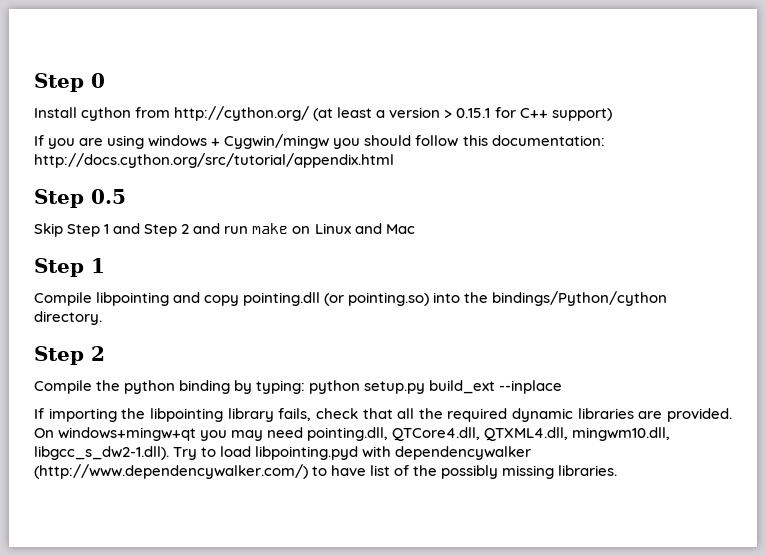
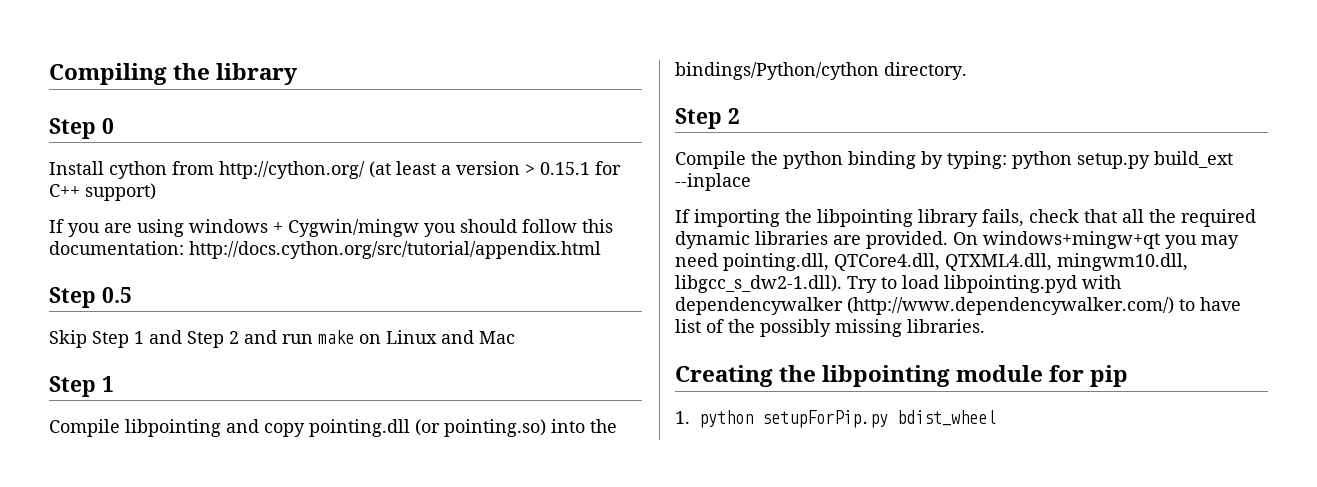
(34, 82) none -> [49,63,299,85] Compiling the library //
(618, 470) none -> [675,365,1129,387] [675,410,996,428] // Creating the libpointing module for pip // 1. python setupForPip.py bdist_wheel

